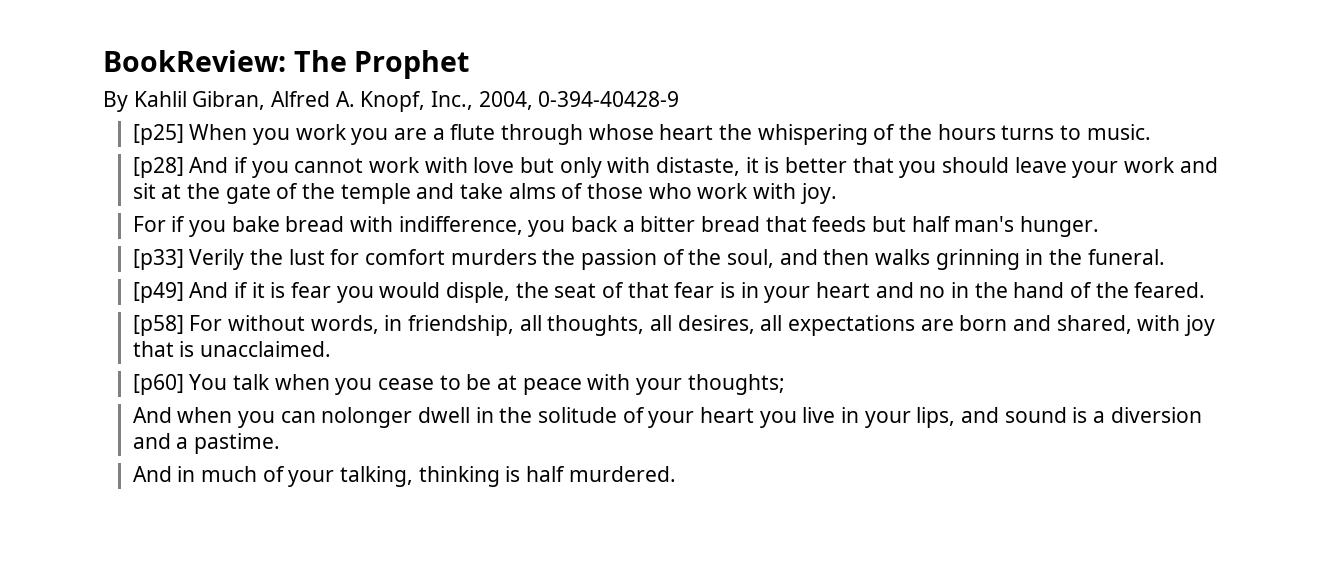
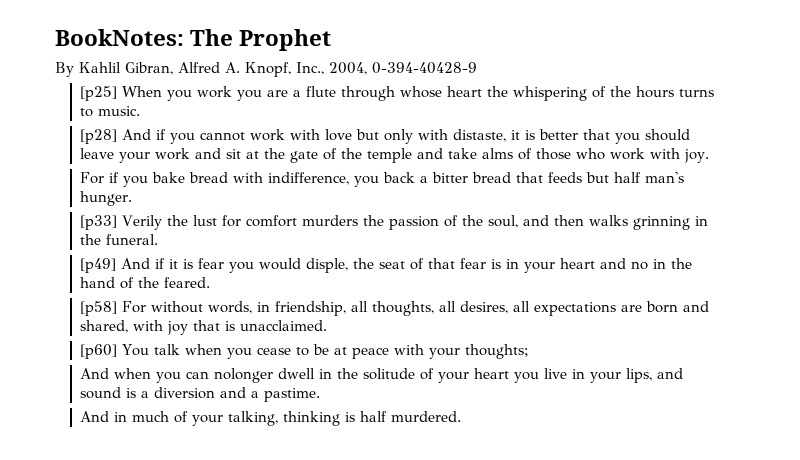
[103,50,286,72] BookReview: -> [55,29,184,46] BookNotes:

